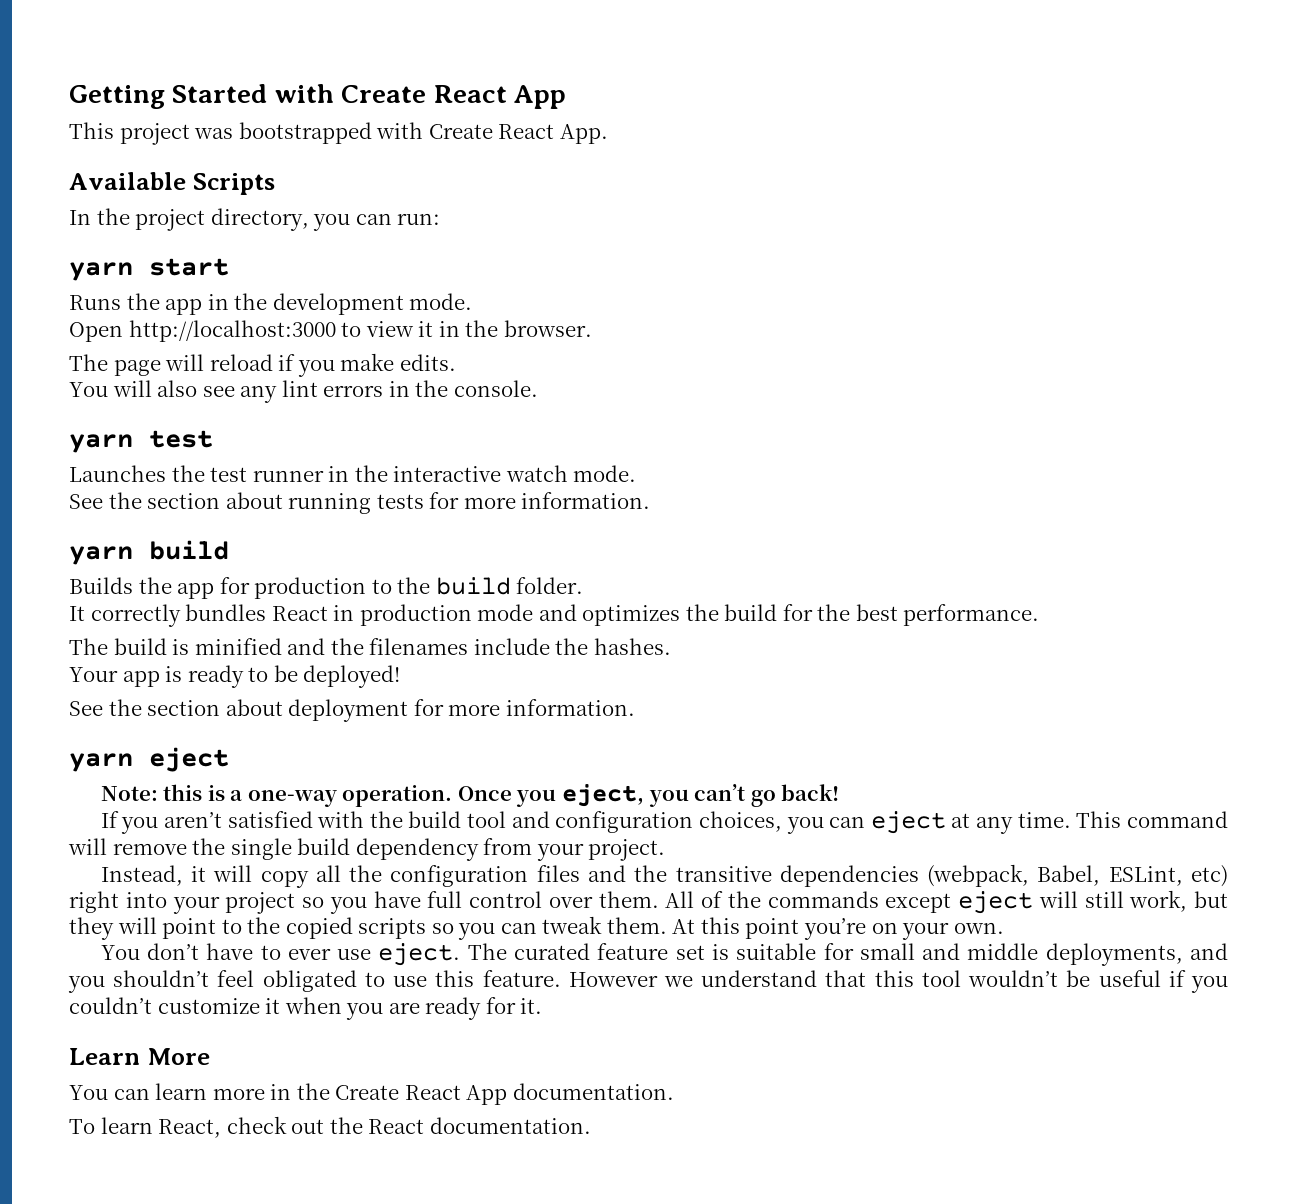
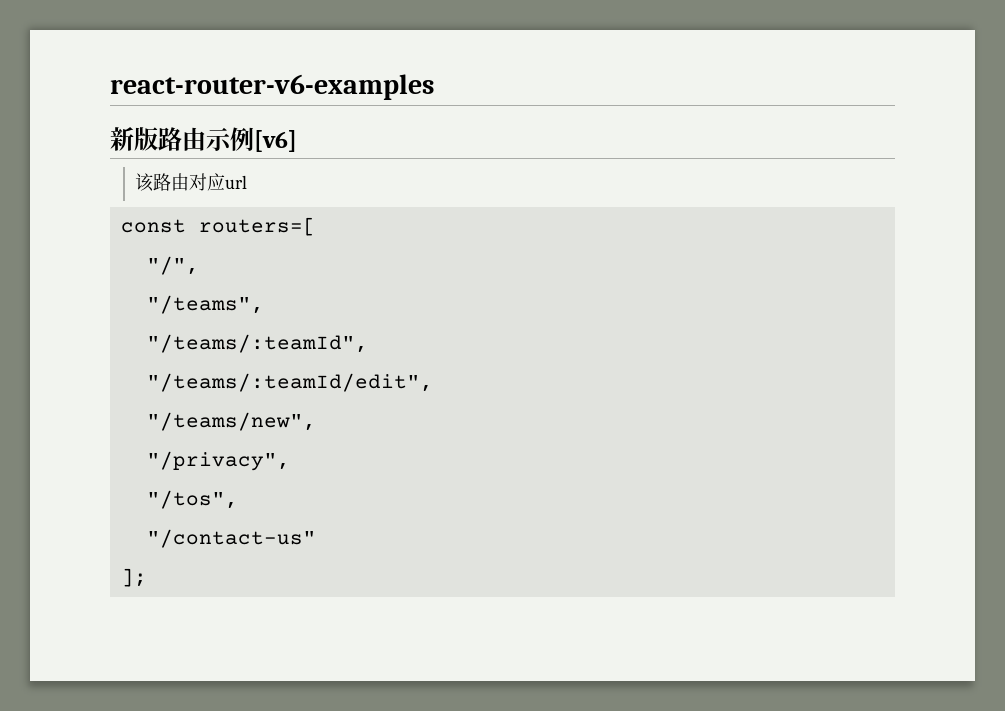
[69,84,567,109] [69,122,608,145] [69,172,275,195] [69,208,441,231] [69,258,229,281] [69,293,473,315] [69,320,592,342] [69,353,456,377] [69,380,538,403] [69,430,213,453] [69,465,637,482] [69,492,651,514] [69,540,229,565] [69,577,584,599] [69,604,1040,627] [69,638,671,655] [69,665,401,688] [69,699,635,722] [69,747,229,772] [100,784,840,807] [100,811,1228,834] [68,838,666,861] [100,864,1229,888] [69,890,1228,914] [69,916,1004,940] [100,943,1228,966] [68,970,1228,993] [69,997,543,1020] [69,1048,210,1065] [69,1083,674,1105] [69,1116,591,1138] Getting Started with Create React App // This project was bootstrapped with Create React App. // Available Scripts // In the project directory, you can run: // yarn start // Runs the app in the development mode. // Open http://localhost:3000 to view it in the browser. // The page will reload if you make edits. // You will also see any lint errors in the console. // yarn test // Launches the test runner in the interactive watch mode. // See the section about running tests for more information. // yarn build // Builds the app for production to the build folder. // It correctly bundles React in production mode and optimizes the build for the best performance. // The build is minified and the filenames include the hashes. // Your app is ready to be deployed! // See the section about deployment for more information. // yarn eject // Note: this is a one-way operation. Once you eject, you can’t go back! // If you aren’t satisfied with the build tool and configuration choices, you can eject at any time. This command will remove the single build dependency from your project. // Instead, it will copy all the configuration files and the transitive dependencies (webpack, Babel, ESLint, etc) right into your project so you have full control over them. All of the commands except eject will still work, but they will point to the copied scripts so you can tweak them. At this point you’re on your own. // You don’t have to ever use eject. The curated feature set is suitable for small and middle deployments, and you shouldn’t feel obligated to use this feature. However we understand that this tool wouldn’t be useful if you couldn’t customize it when you are ready for it. // Learn More // You can learn more in the Create React App documentation. // To learn React, check out the React documentation. -> [110,74,434,100] [110,127,297,152] [135,173,248,192] [120,217,316,236] [146,256,199,275] [146,295,264,314] [146,334,368,353] [146,373,433,392] [146,412,316,431] [146,451,290,471] [146,490,238,509] [146,529,316,548] [120,568,147,587] react-router-v6-examples // 新版路由示例[v6] // 该路由对应url // const routers=[ // "/", // "/teams", // "/teams/:teamId", // "/teams/:teamId/edit", // "/teams/new", // "/privacy", // "/tos", // "/contact-us" // ];

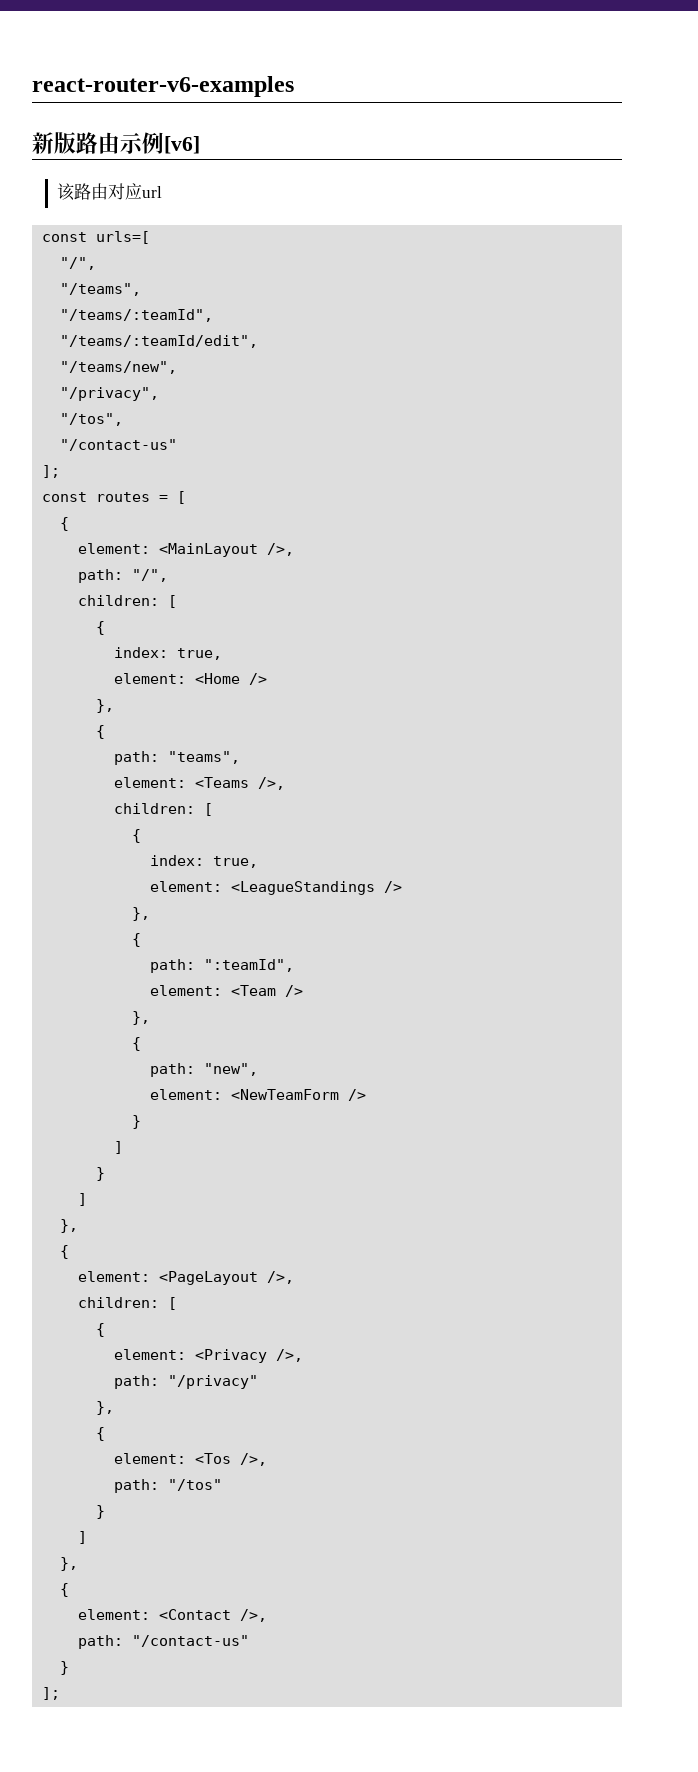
[198,217,316,236] routers=[ -> [96,231,151,244] urls=[
(147, 577) none -> [42,491,187,504] [60,517,70,531] [78,543,295,557] [78,569,169,583] [78,595,178,608] [96,621,106,635] [114,647,223,660] [114,673,268,685] [96,699,115,713] [96,725,106,739] [114,751,241,765] [114,777,286,790] [114,803,214,816] [132,829,142,843] [150,855,259,868] [150,881,403,895] [132,907,151,921] [132,933,142,947] [150,959,295,973] [150,985,304,997] [132,1011,151,1025] [132,1037,142,1051] [150,1063,259,1077] [150,1089,367,1101] [132,1115,142,1129] [114,1141,124,1154] [96,1167,106,1181] [78,1193,88,1206] [60,1219,79,1233] [60,1245,70,1259] [78,1271,295,1285] [78,1297,178,1310] [96,1323,106,1337] [114,1349,304,1363] [114,1375,259,1389] [96,1401,115,1415] [96,1427,106,1441] [114,1453,268,1466] [114,1479,223,1493] [96,1505,106,1519] [78,1531,88,1544] [60,1557,79,1571] [60,1583,70,1597] [78,1609,268,1622] [78,1635,250,1649] [60,1661,70,1675] [42,1687,61,1700] // const routes = [ // { // element: <MainLayout />, // path: "/", // children: [ // { // index: true, // element: <Home /> // }, // { // path: "teams", // element: <Teams />, // children: [ // { // index: true, // element: <LeagueStandings /> // }, // { // path: ":teamId", // element: <Team /> // }, // { // path: "new", // element: <NewTeamForm /> // } // ] // } // ] // }, // { // element: <PageLayout />, // children: [ // { // element: <Privacy />, // path: "/privacy" // }, // { // element: <Tos />, // path: "/tos" // } // ] // }, // { // element: <Contact />, // path: "/contact-us" // } // ];

